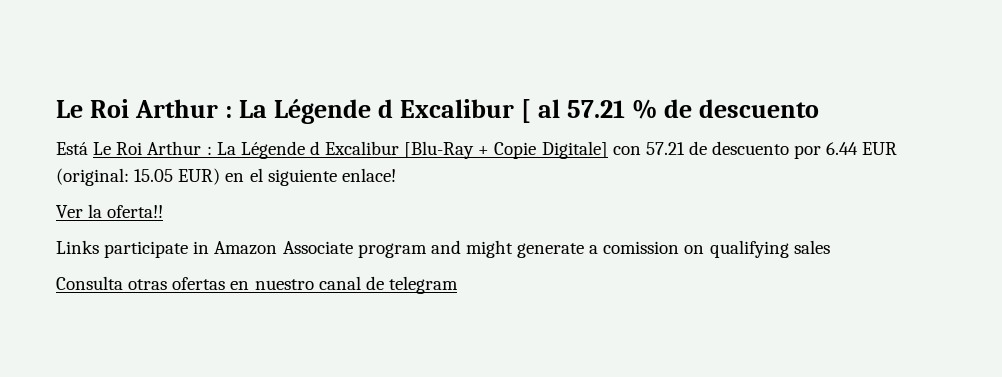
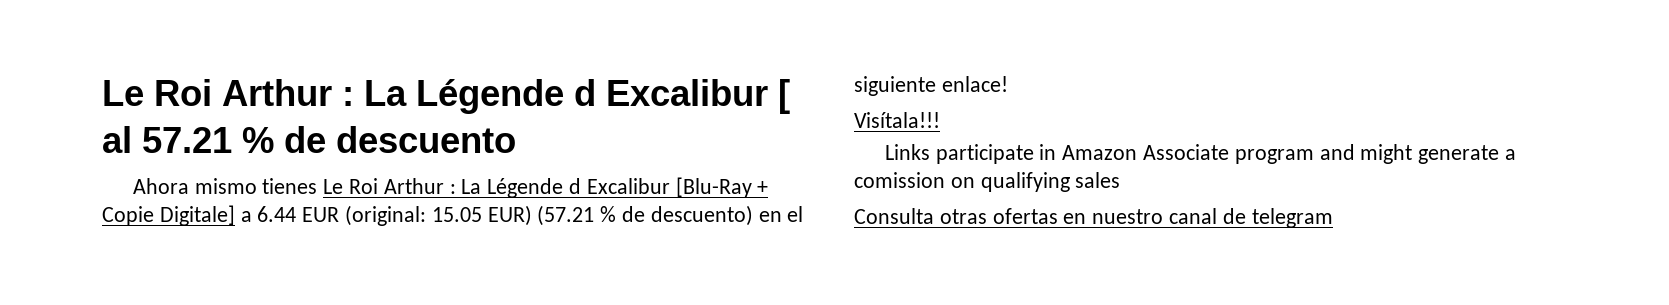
[56,142,88,155] Está -> [132,178,318,194] Ahora mismo tienes
[612,141,822,159] con 57.21 de descuento por -> [240,211,252,222] a
(221, 176) none -> [537,205,753,226] (57.21 % de descuento)
[56,204,164,218] Ver la oferta!! -> [854,112,940,128] Visítala!!!

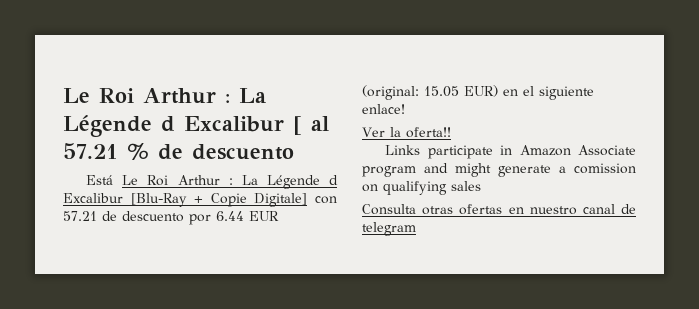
[132,178,318,194] Ahora mismo tienes -> [86,175,114,185] Está
[240,211,252,222] a -> [315,196,337,204] [63,211,211,225] con 57.21 de descuento por
[537,205,753,226] (57.21 % de descuento) -> (498, 91) none
[854,112,940,128] Visítala!!! -> [362,127,451,138] Ver la oferta!!

